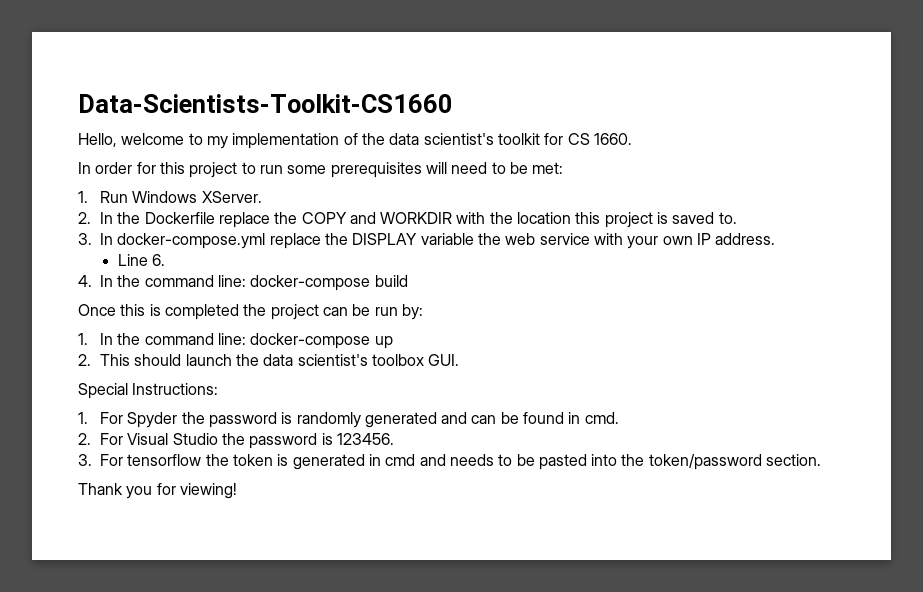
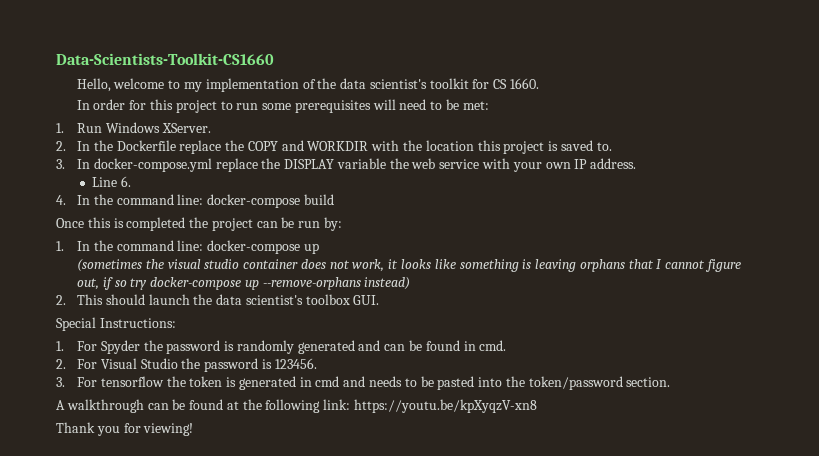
(393, 342) none -> [76,259,741,272] [76,277,411,290] // (sometimes the visual studio container does not work, it looks like something is leaving orphans that I cannot figure out, if so try docker-compose up --remove-orphans instead)
(822, 460) none -> [56,399,538,413] // A walkthrough can be found at the following link: https://youtu.be/kpXyqzV-xn8

